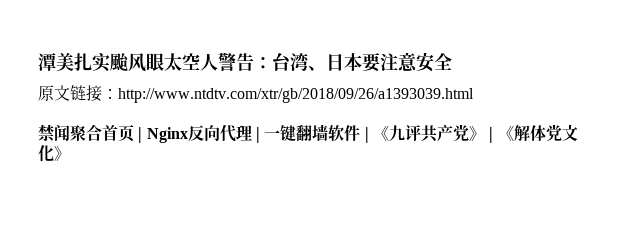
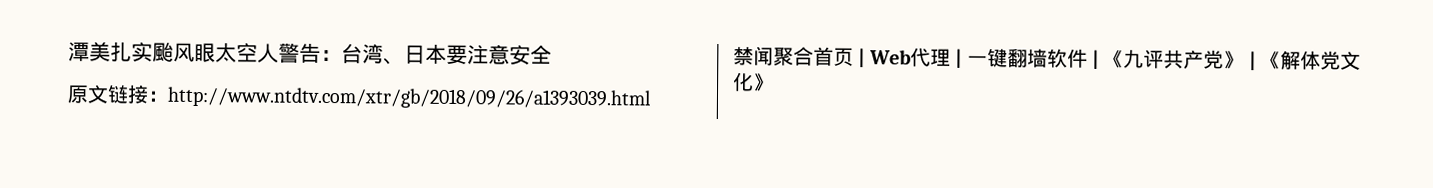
[146,125,220,143] Nginx反向 -> [868,49,911,65] Web

